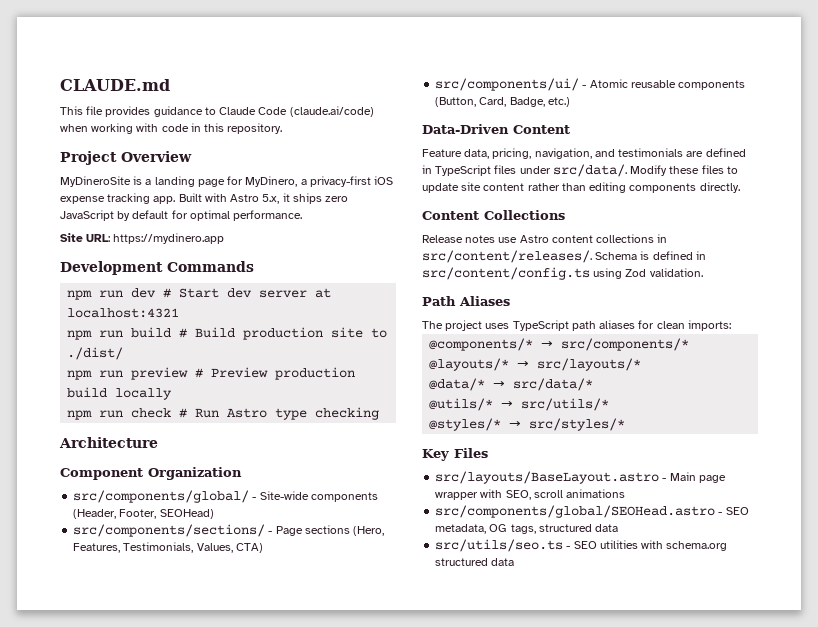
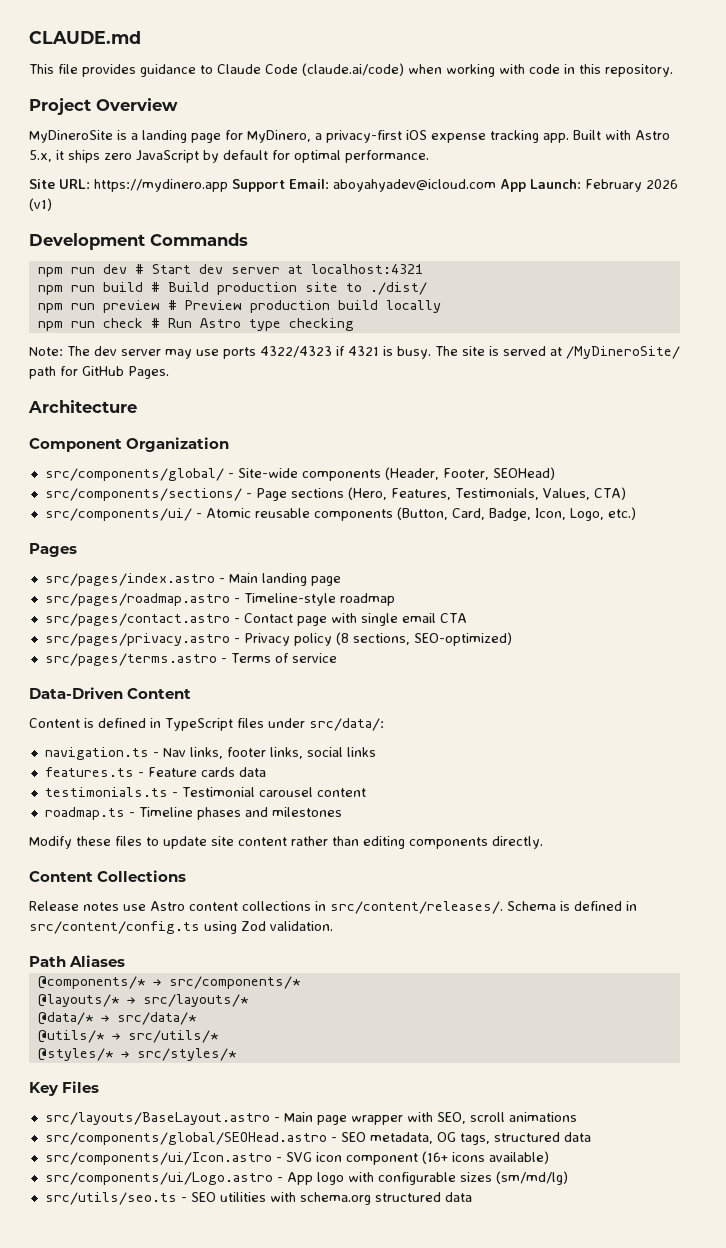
(225, 238) none -> [231,179,678,192] [29,198,52,211] Support Email: aboyahyadev@icloud.com App Launch: February 2026 (v1)
(380, 413) none -> [29,346,680,359] [29,366,169,379] // Note: The dev server may use ports 4322/4323 if 4321 is busy. The site is served at /MyDineroSite/ path for GitHub Pages.
(545, 102) none -> [534,508,604,521] Icon, Logo,
[422,124,570,134] [422,148,704,159] Data-Driven Content // Feature data, pricing, navigation, and testimonials are -> [29,543,77,557] [44,573,341,586] [44,593,395,606] [44,613,467,626] [44,632,512,646] [44,653,337,666] [29,687,192,699] [29,718,94,728] Pages // src/pages/index.astro - Main landing page // src/pages/roadmap.astro - Timeline-style roadmap // src/pages/contact.astro - Contact page with single email CTA // src/pages/privacy.astro - Privacy policy (8 sections, SEO-optimized) // src/pages/terms.astro - Terms of service // Data-Driven Content // Content is
[552,164,627,177] src/data/. -> [309,718,384,731] [44,747,376,760] [44,767,266,777] [44,787,366,797] [44,807,342,820] src/data/: // navigation.ts - Nav links, footer links, social links // features.ts - Feature cards data // testimonials.ts - Testimonial carousel content // roadmap.ts - Timeline phases and milestones //
[422,320,731,331] // The project uses TypeScript path aliases for clean imports: -> (126, 961) none
(619, 528) none -> [44,1151,549,1165] [44,1171,568,1185] // src/components/ui/Icon.astro - SVG icon component (16+ icons available) // src/components/ui/Logo.astro - App logo with configurable sizes (sm/md/lg)

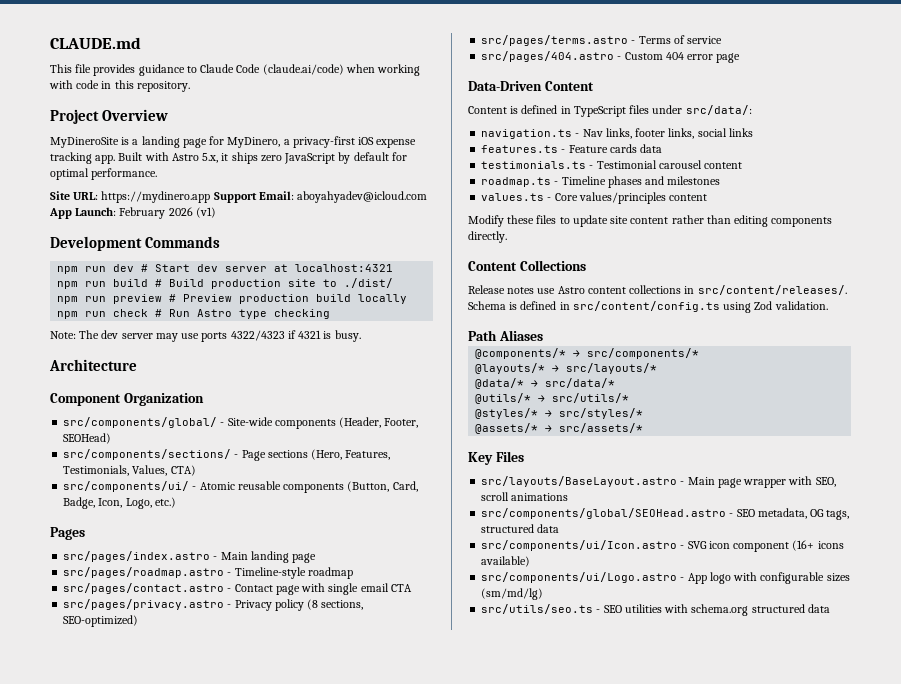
[435,346,680,359] [29,366,169,379] The site is served at /MyDineroSite/ path for GitHub Pages. -> (361, 336) none
(337, 658) none -> [481,51,741,63] // src/pages/404.astro - Custom 404 error page
(342, 812) none -> [481,192,708,204] // values.ts - Core values/principles content
(236, 1054) none -> [475,423,644,434] // @assets/* → src/assets/*

